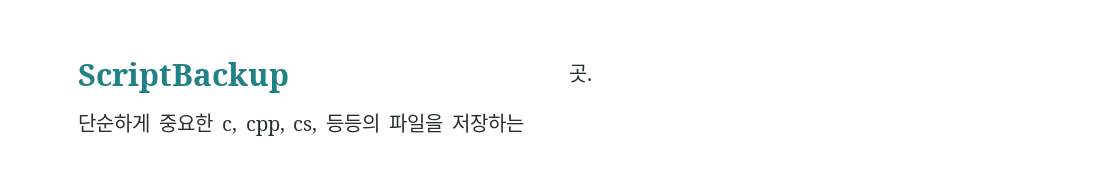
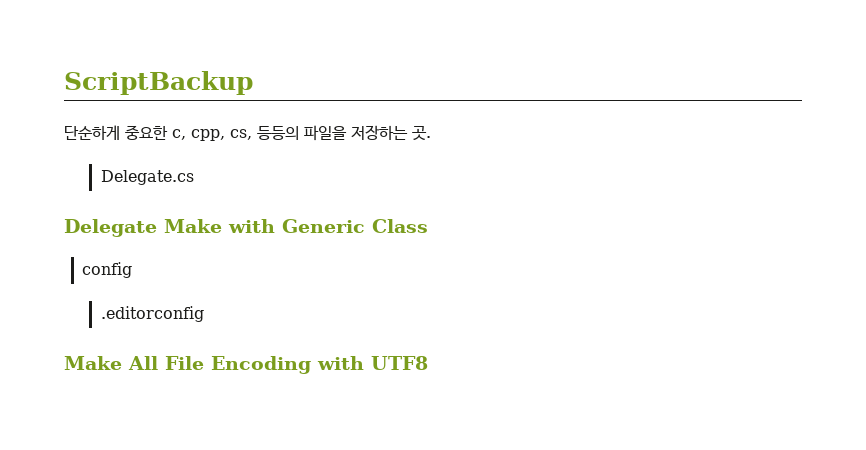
(592, 73) none -> [100,170,194,185] [64,219,428,237] [82,262,133,278] [100,306,204,322] [64,356,428,374] // Delegate.cs // Delegate Make with Generic Class // config // .editorconfig // Make All File Encoding with UTF8

